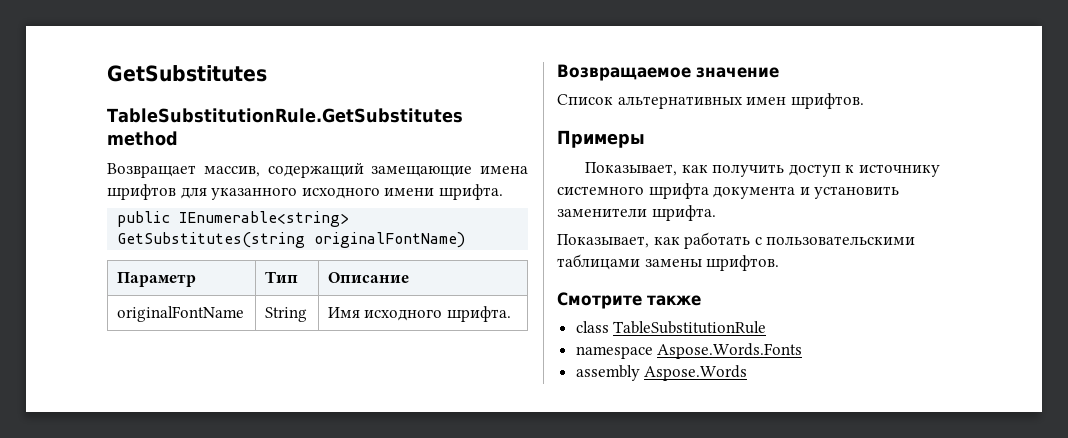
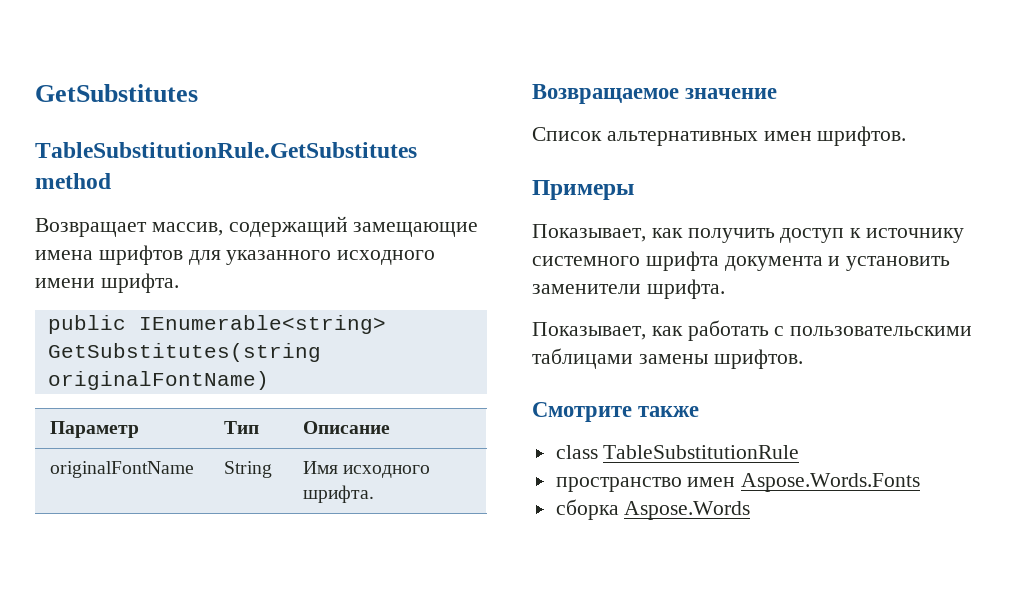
[575,346,653,359] namespace -> [555,477,736,492] пространство имен
[575,365,640,381] assembly -> [555,499,619,520] сборка

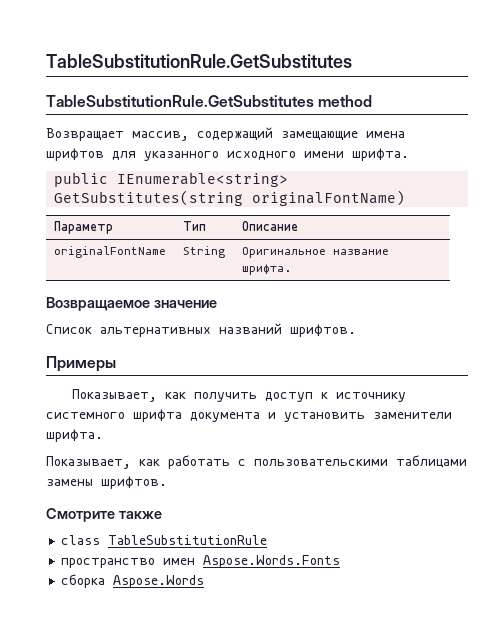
[35,84,198,102] GetSubstitutes -> [46,54,352,68] TableSubstitutionRule.GetSubstitutes
[302,461,431,478] Имя исходного -> [242,247,390,258] Оригинальное название
[763,131,812,141] имен -> [219,323,282,334] названий

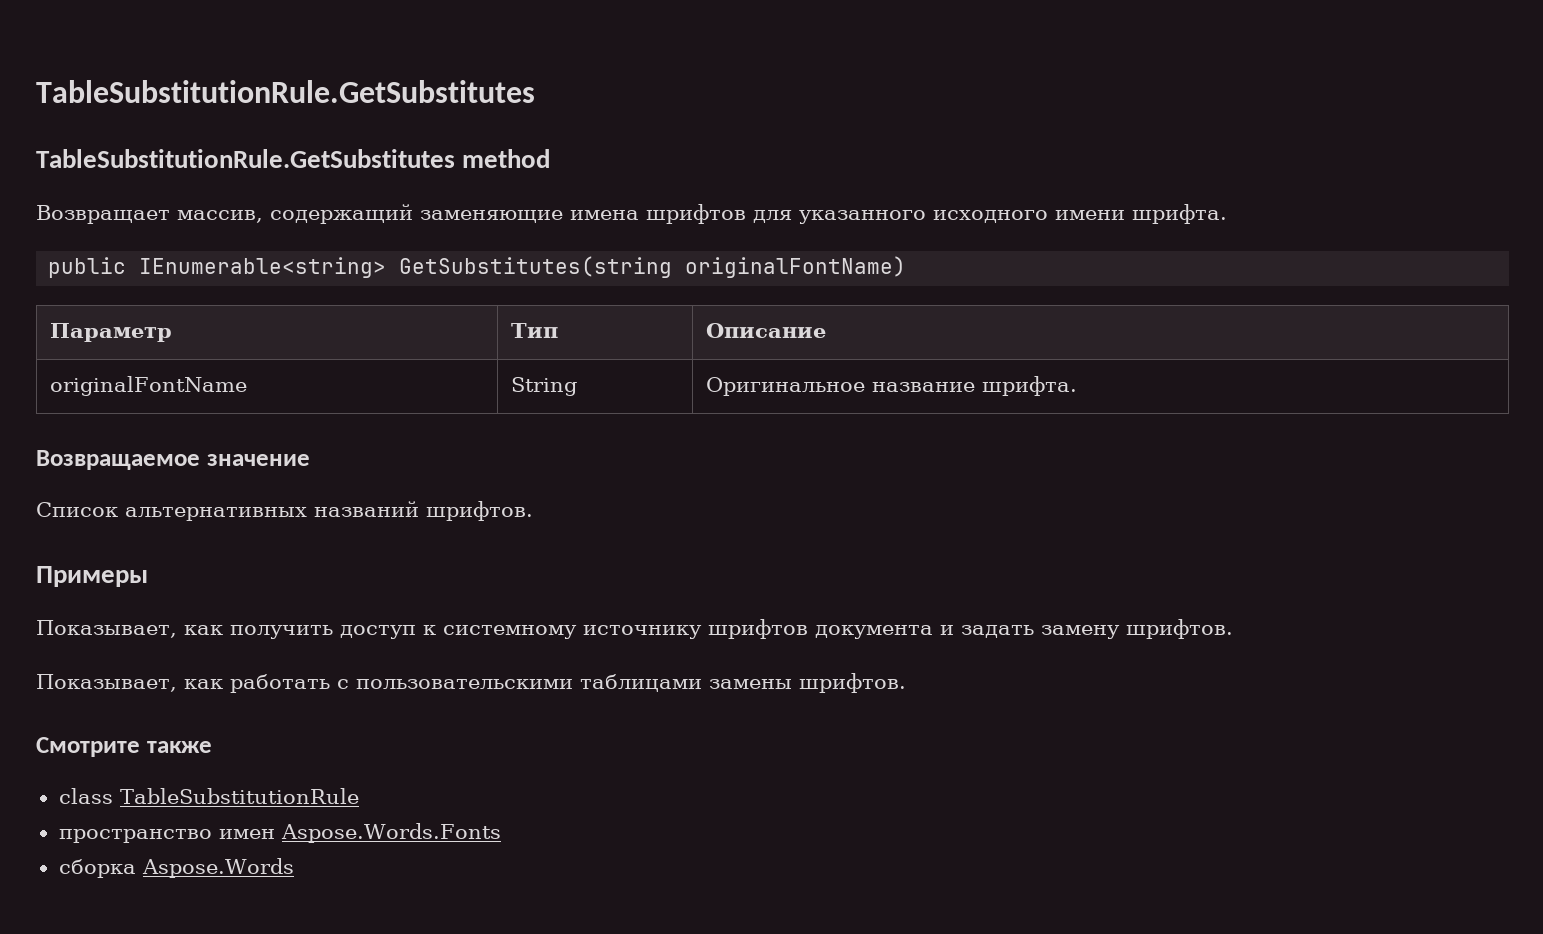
[281,131,358,140] замещающие -> [420,210,563,223] заменяющие
[336,392,407,402] [46,409,452,422] [46,429,103,442] источнику системного шрифта документа и установить заменители шрифта. -> [443,619,1233,639] системному источнику шрифтов документа и задать замену шрифтов.

